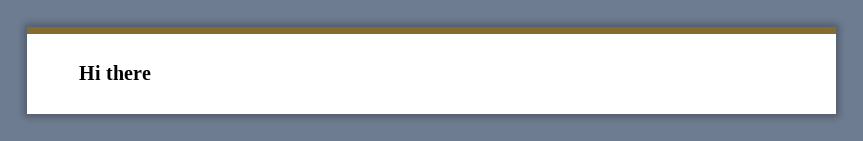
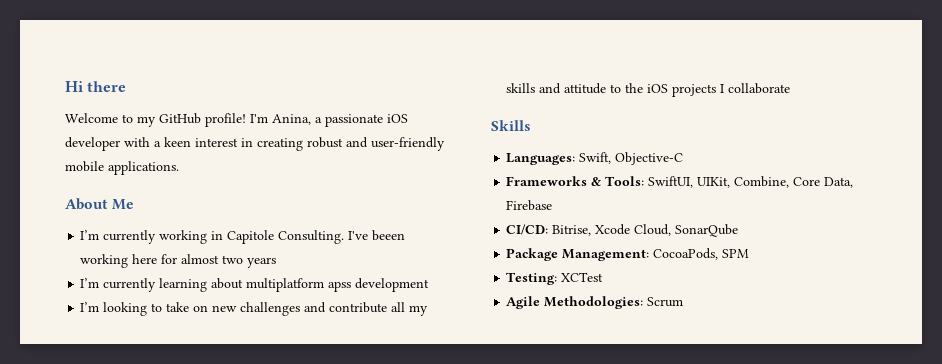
(152, 72) none -> [65,113,408,127] [65,137,445,151] [65,161,179,175] [65,198,135,210] [80,230,406,244] [80,254,277,268] [80,278,430,292] [80,302,429,316] [506,83,791,97] [491,120,531,131] [506,152,684,165] [506,176,854,188] [506,200,553,211] [506,224,739,237] [506,248,750,261] [506,272,604,285] [506,296,684,309] // Welcome to my GitHub profile! I'm Anina, a passionate iOS developer with a keen interest in creating robust and user-friendly mobile applications. // About Me // I’m currently working in Capitole Consulting. I've beeen working here for almost two years // I’m currently learning about multiplatform apss development // I’m looking to take on new challenges and contribute all my skills and attitude to the iOS projects I collaborate // Skills // Languages: Swift, Objective-C // Frameworks & Tools: SwiftUI, UIKit, Combine, Core Data, Firebase // CI/CD: Bitrise, Xcode Cloud, SonarQube // Package Management: CocoaPods, SPM // Testing: XCTest // Agile Methodologies: Scrum

